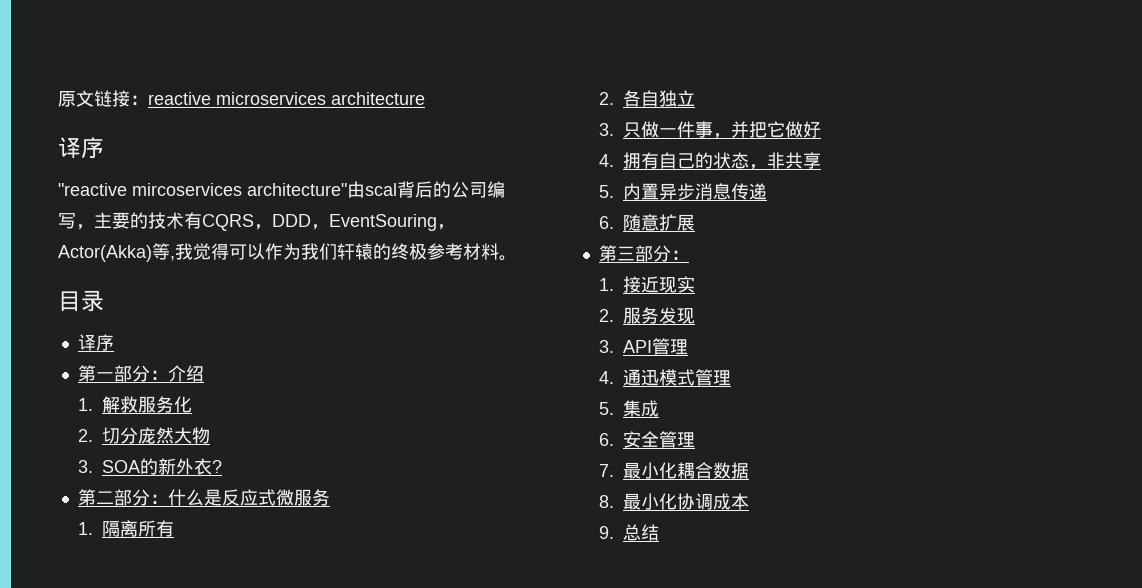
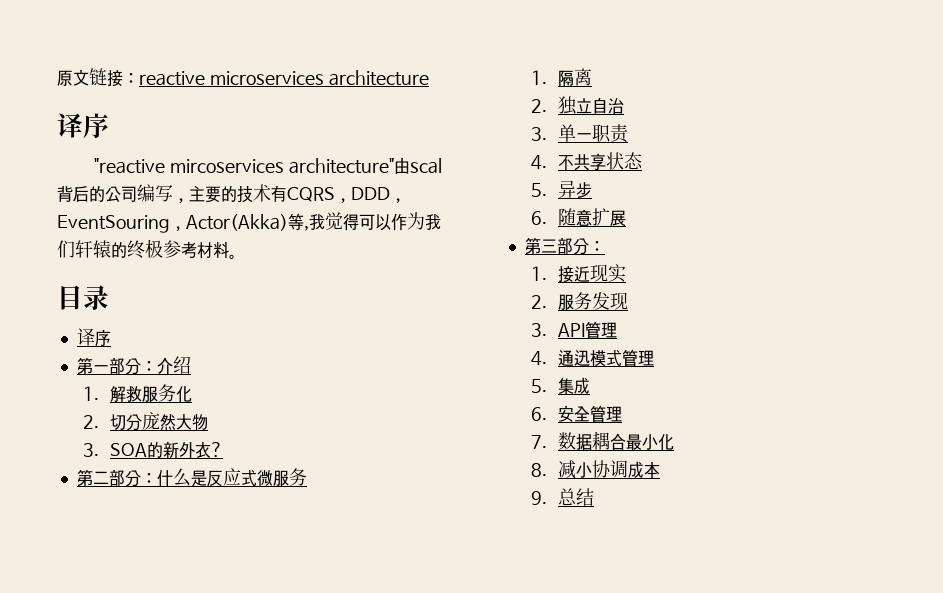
[138,520,175,537] [599,90,660,107] 所有 // 2.各自 -> [531,99,548,113] // 2.
[599,121,822,139] [599,152,714,169] // 3.只做一件事，并把它做好 // 4.拥有自己的 -> [591,97,624,114] [531,124,629,143] [531,153,606,171] 自治 // 3.单一职责 // 4.不共享
[749,152,822,170] [599,183,660,200] ，非共享 // 5.内置 -> [531,183,548,197] // 5.
[695,183,768,200] 消息传递 -> (592, 190) none
[623,462,750,479] 最小化耦合数据 -> [557,431,674,451] 数据耦合最小化
[623,493,678,510] 最小化 -> [557,460,592,479] 减小

